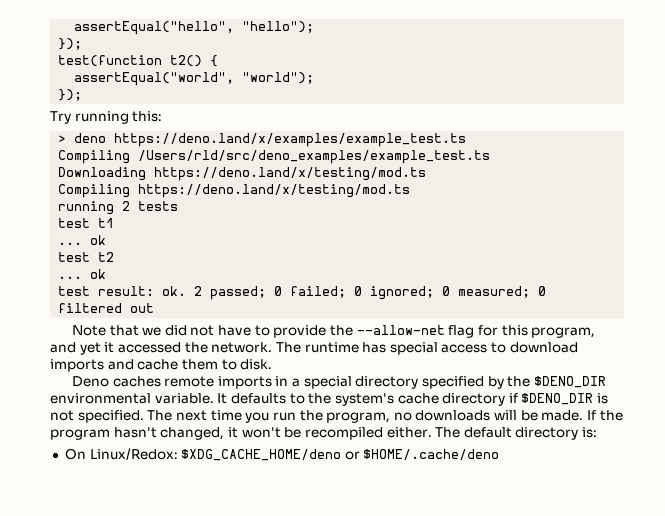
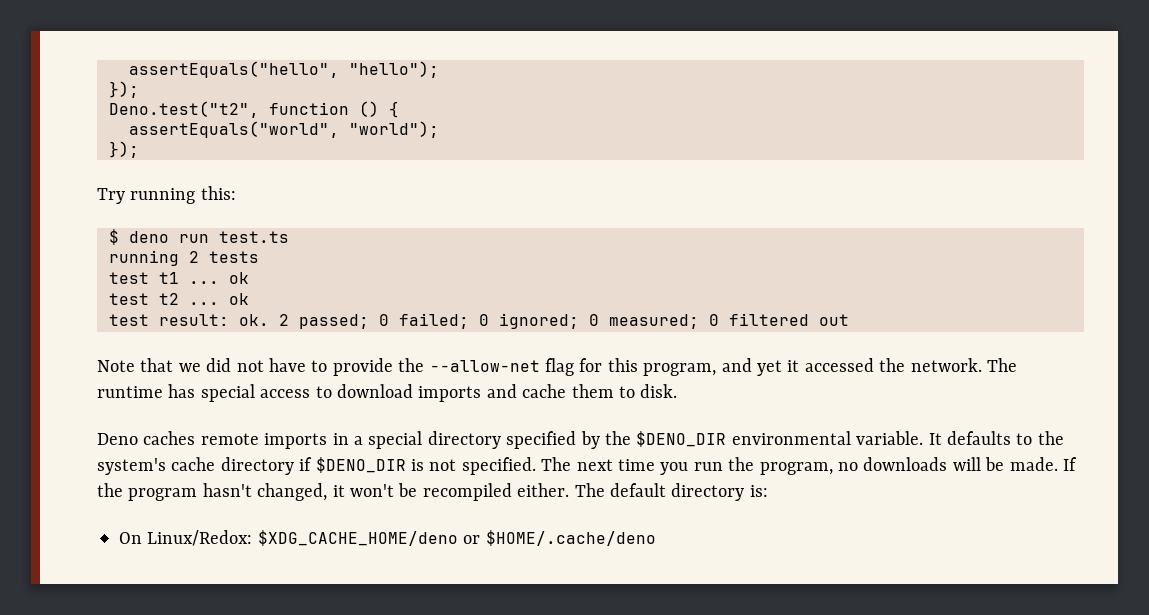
[74,21,235,35] assertEqual("hello", -> [129,61,339,78] assertEquals("hello",
[58,55,203,67] test(function t2() -> [109,101,379,118] Deno.test("t2", function ()
[74,72,235,86] assertEqual("world", -> [129,121,339,138] assertEquals("world",
[58,133,467,147] [58,150,491,164] [58,167,427,181] [58,184,411,198] > deno https://deno.land/x/examples/example_test.ts // Compiling /Users/rld/src/deno_examples/example_test.ts // Downloading https://deno.land/x/testing/mod.ts // Compiling https://deno.land/x/testing/mod.ts -> [109,229,289,245] $ deno run test.ts
(115, 223) // -> (179, 278) none
(115, 257) // -> (179, 299) none

